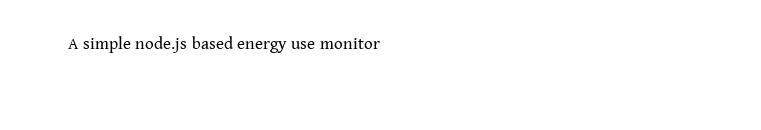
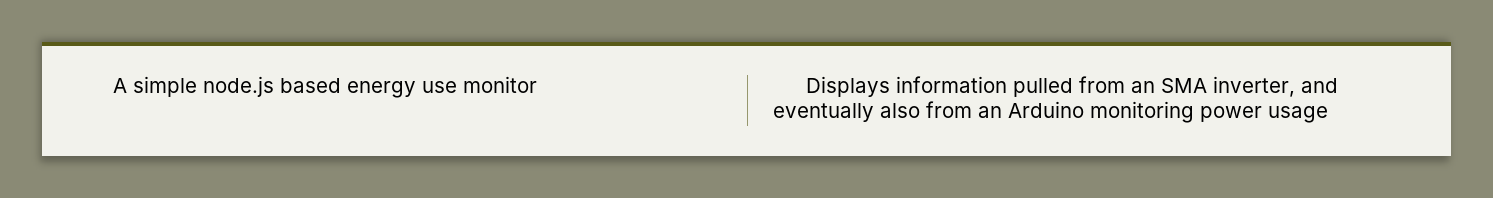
(380, 43) none -> [806,76,1339,97] [773,101,1328,123] // Displays information pulled from an SMA inverter, and eventually also from an Arduino monitoring power usage

